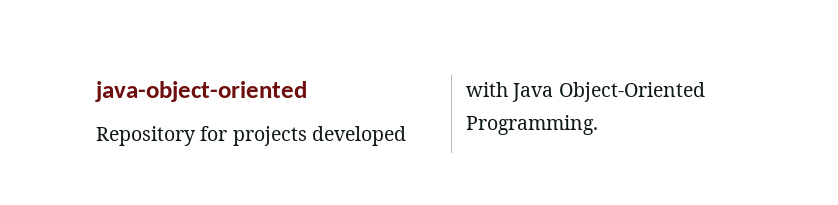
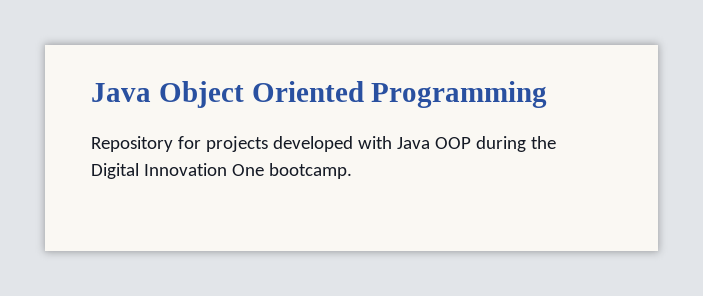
[95,81,307,102] java-object-oriented -> [91,81,548,108] Java Object Oriented Programming
[558,82,705,102] [466,115,598,135] Object-Oriented Programming. -> [434,136,556,152] [91,163,352,179] OOP during the Digital Innovation One bootcamp.

